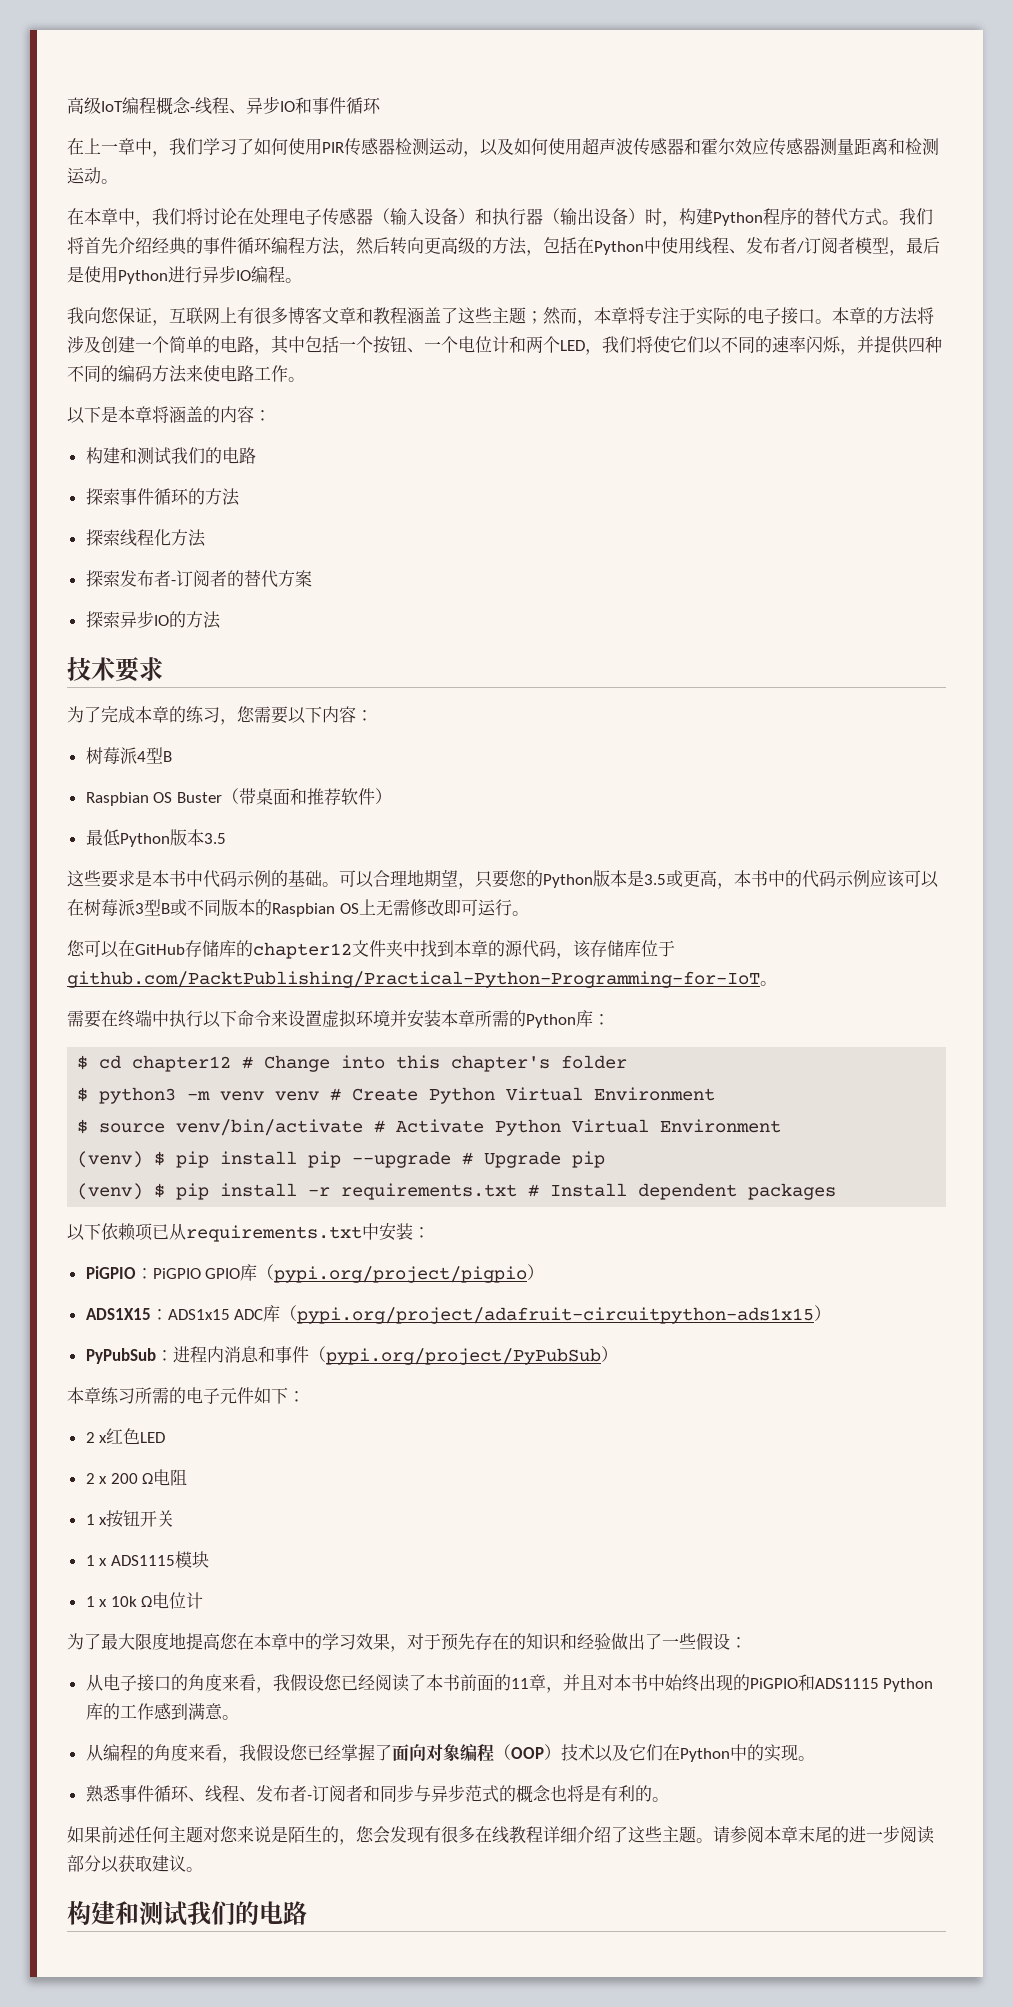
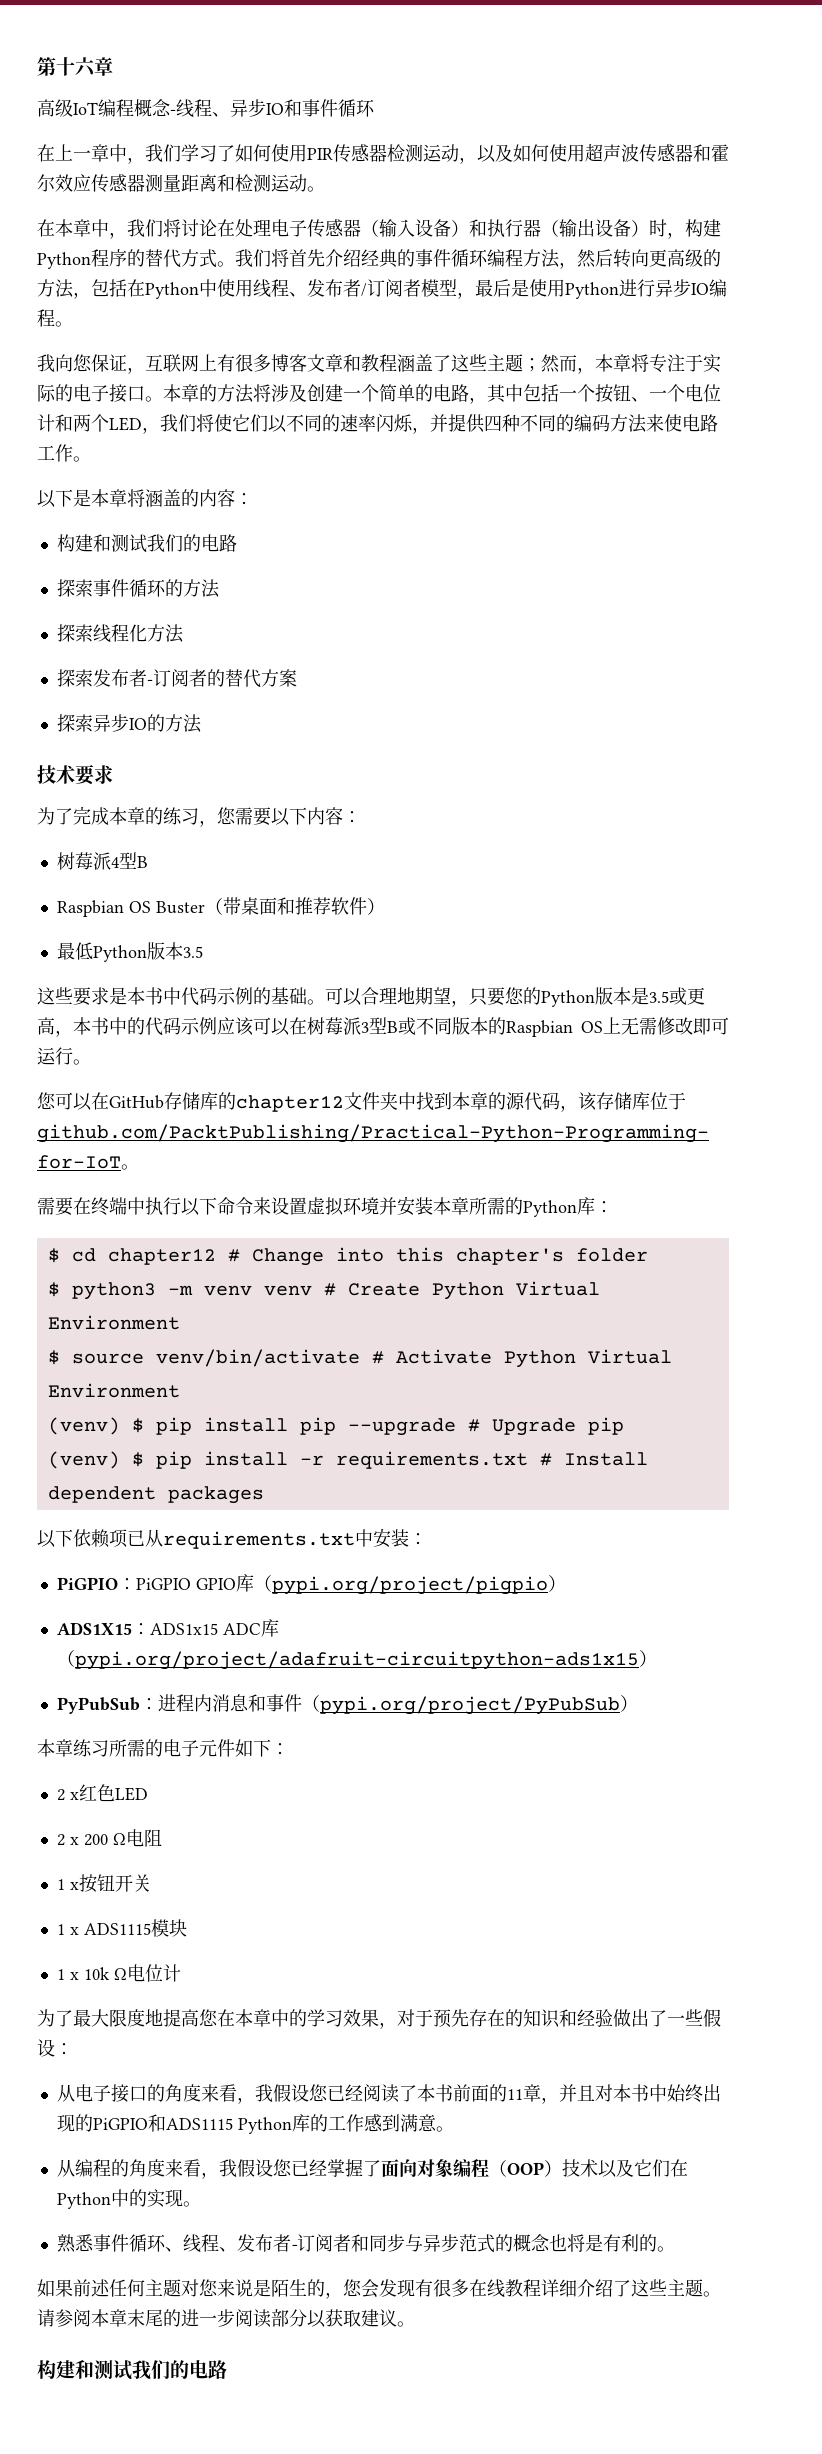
(67, 105) none -> [37,57,113,77] 第十六章 //

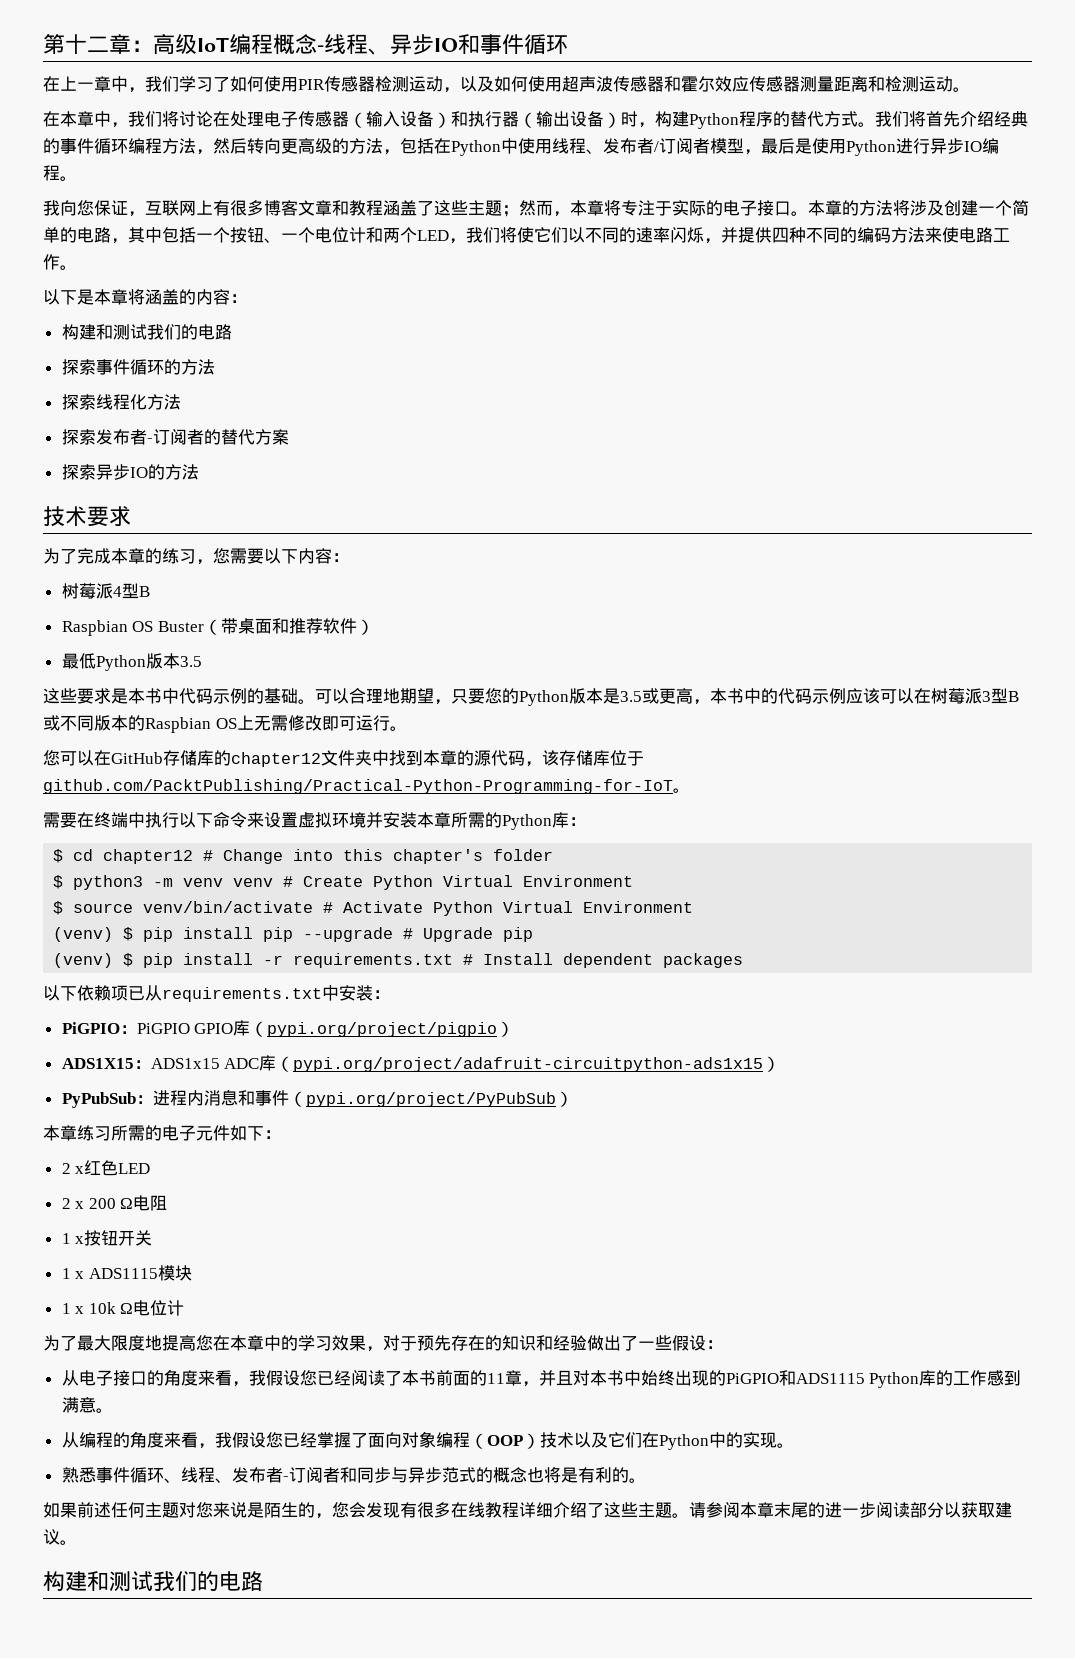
[75,57,113,77] 六章 // -> [87,34,153,54] 二章：

